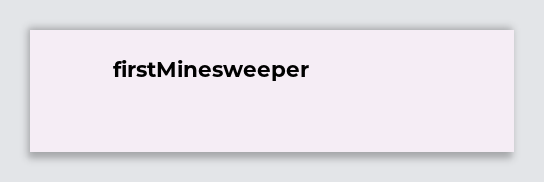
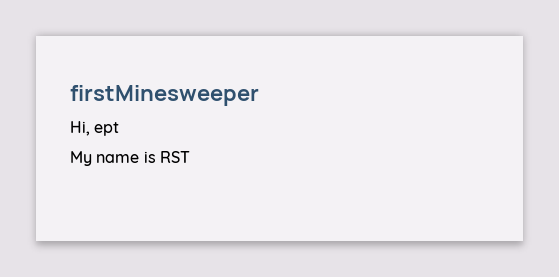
(309, 70) none -> [70,121,120,136] [70,151,190,166] // Hi, ept // My name is RST

